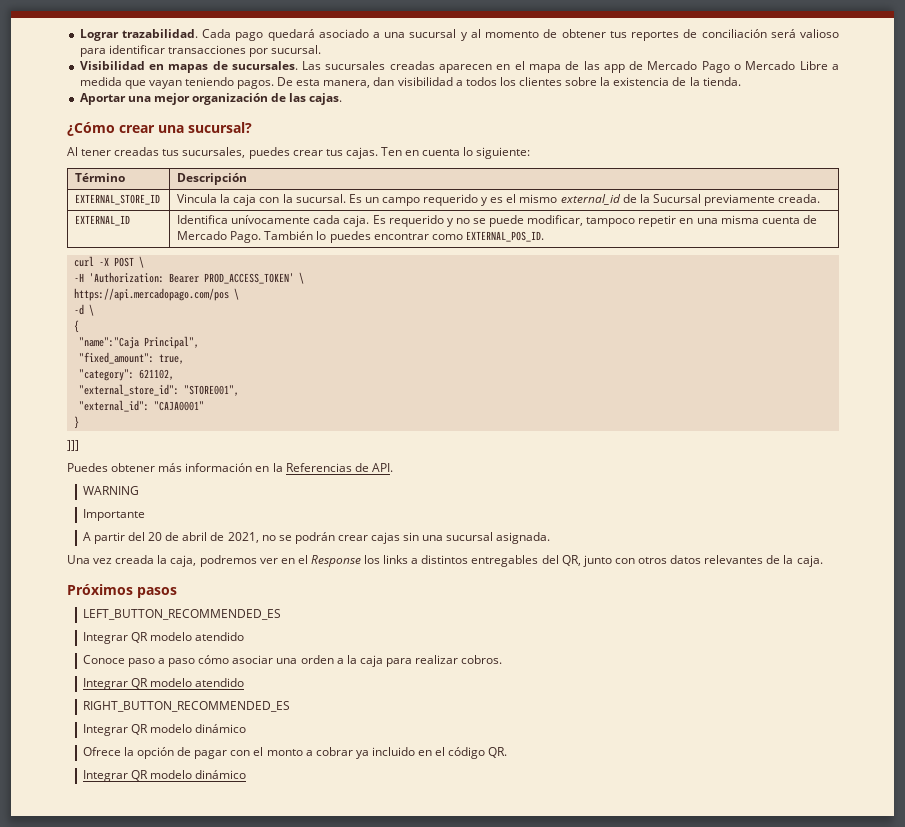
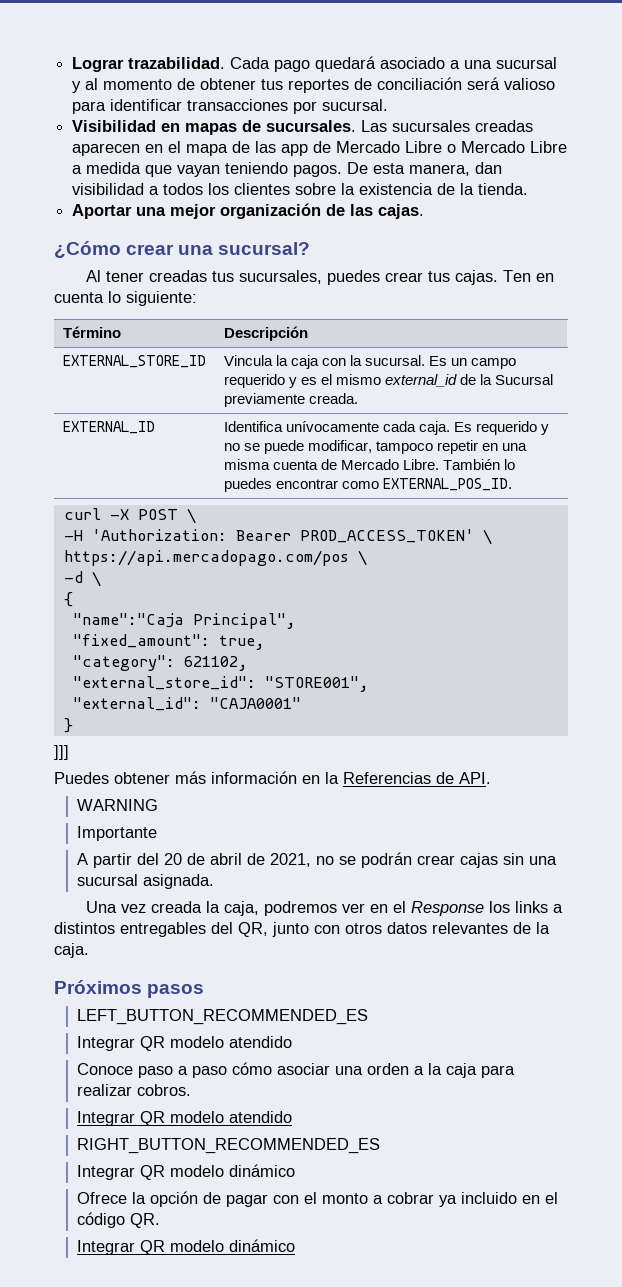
[701,61,730,73] Pago -> [405,141,443,153] Libre
[230,231,262,243] Pago. -> [403,459,440,470] Libre.

